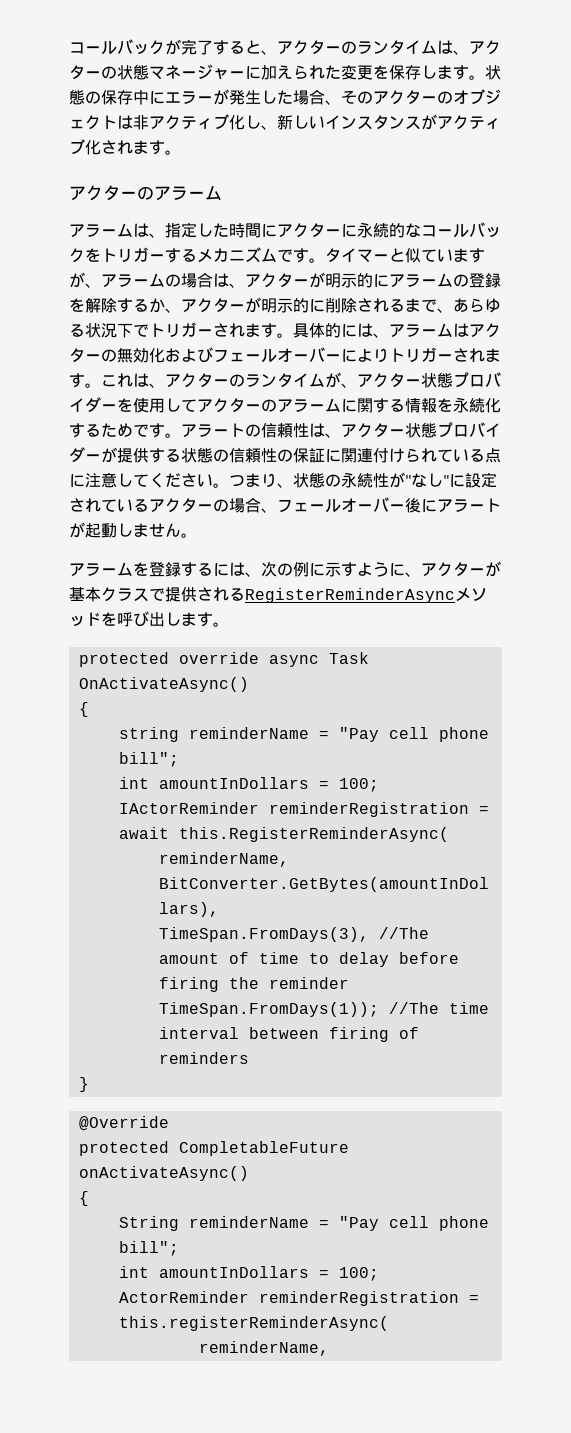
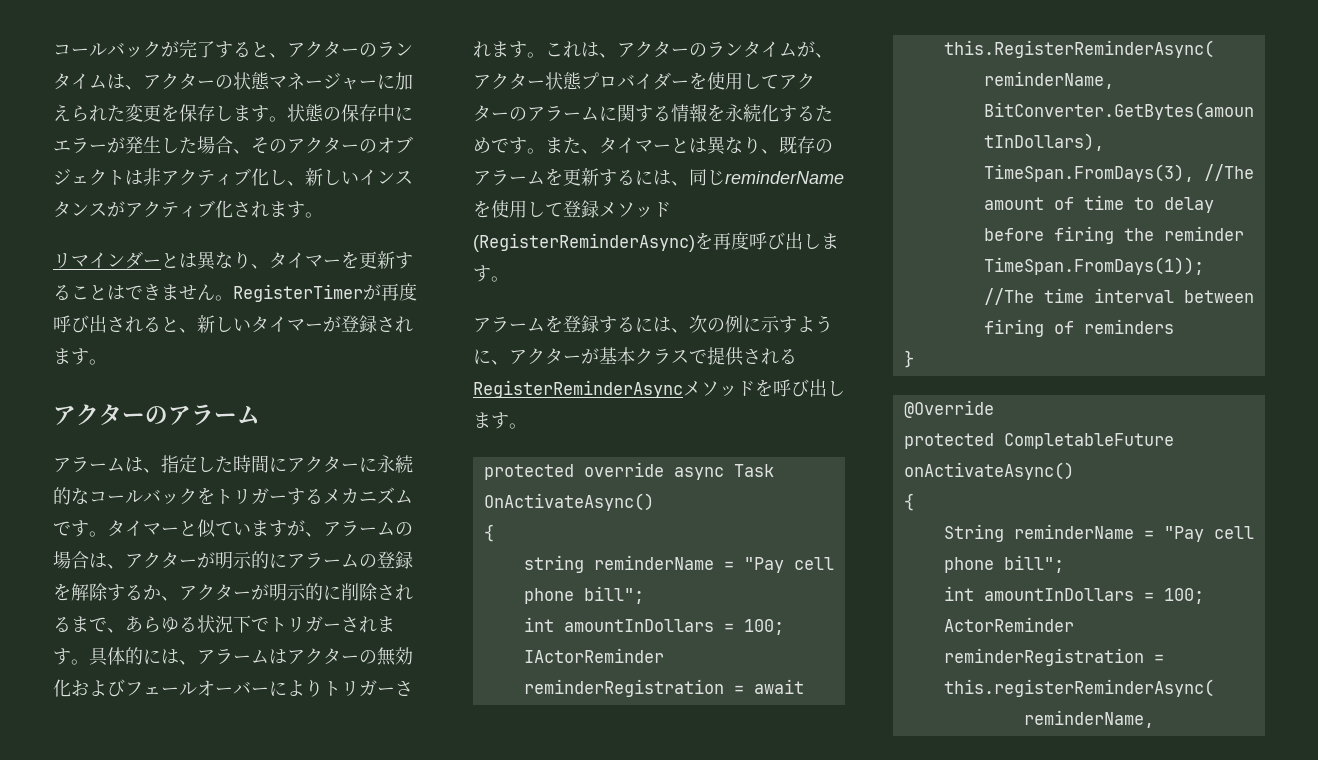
(181, 152) none -> [53,251,413,270] [53,283,417,302] [53,315,413,333] [53,348,107,365] // リマインダーとは異なり、タイマーを更新することはできません。RegisterTimerが再度呼び出されると、新しいタイマーが登録されます。
[181,422,501,438] [69,447,501,463] [69,472,497,488] [69,497,501,513] [69,522,181,538] アラートの信頼性は、アクター状態プロバイダーが提供する状態の信頼性の保証に関連付けられている点に注意してください。つまり、状態の永続性が"なし"に設定されているアクターの場合、フェールオーバー後にアラートが起動しません -> [545,136,833,155] [473,168,844,186] [473,200,671,218] [473,232,839,252] [473,265,491,282] また、タイマーとは異なり、既存のアラームを更新するには、同じreminderNameを使用して登録メソッド(RegisterReminderAsync)を再度呼び出します

